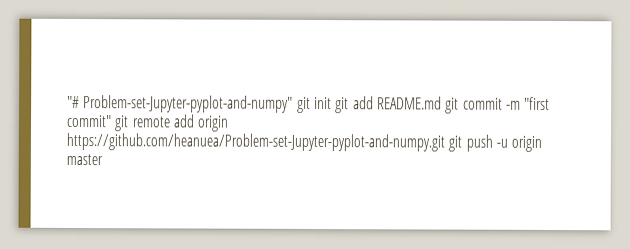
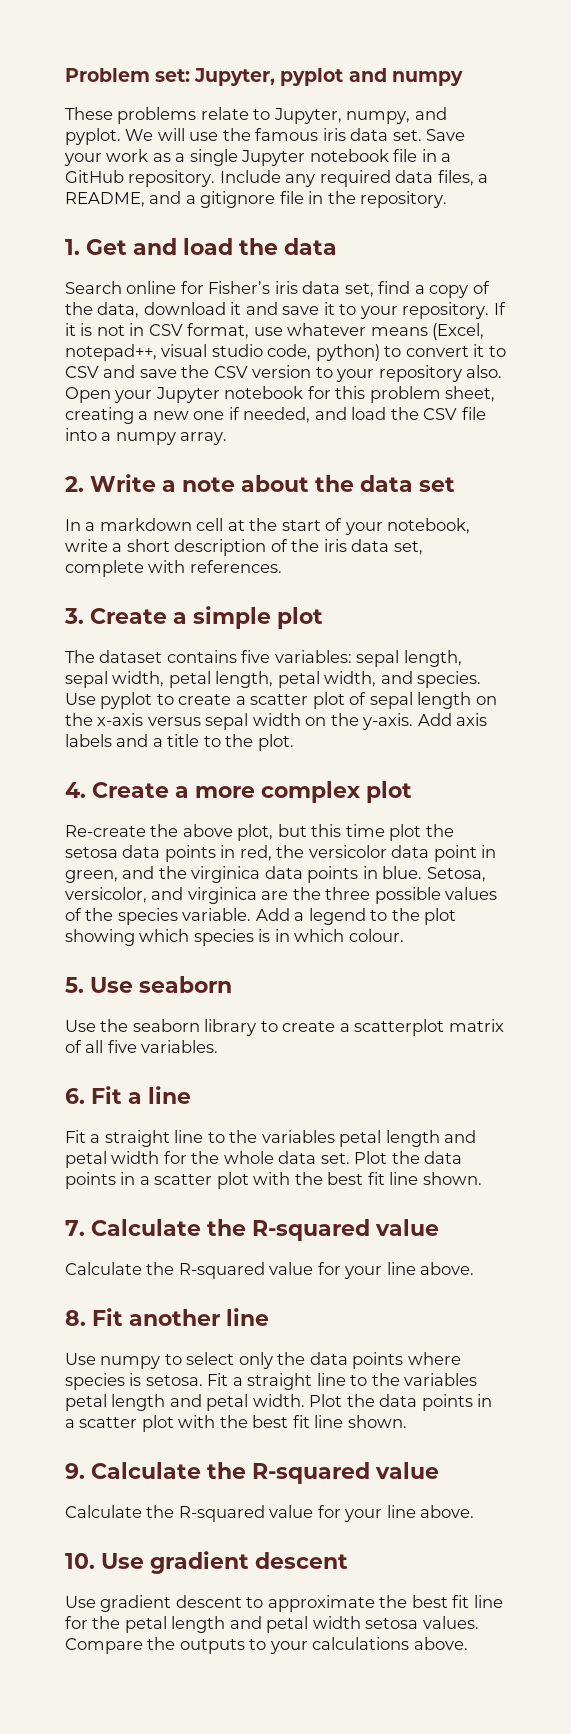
[67,95,551,114] [66,114,230,132] [66,132,543,152] [66,153,103,166] "# Problem-set-Jupyter-pyplot-and-numpy" git init git add README.md git commit -m "first commit" git remote add origin https://github.com/heanuea/Problem-set-Jupyter-pyplot-and-numpy.git git push -u origin master -> [65,68,463,86] [65,107,447,124] [65,128,466,145] [64,149,452,166] [65,170,489,187] [65,191,448,208] [65,238,337,255] [65,281,490,298] [65,302,506,319] [65,323,485,340] [65,344,506,361] [65,365,503,382] [65,386,496,403] [65,407,486,424] [65,428,228,445] [65,474,455,492] [65,518,471,535] [65,539,423,556] [65,560,282,577] [64,606,323,629] [65,650,462,667] [65,671,482,688] [65,692,497,709] [65,713,488,730] [65,734,294,751] [65,781,412,803] [65,824,454,841] [65,845,497,862] [65,866,486,883] [65,887,498,904] [65,908,457,925] [65,929,404,946] [65,976,232,993] [65,1019,504,1036] [65,1040,219,1053] [65,1086,191,1104] [65,1130,477,1147] [65,1151,463,1168] [65,1172,482,1189] [65,1219,439,1241] [65,1262,475,1279] [65,1308,269,1326] [65,1352,461,1369] [65,1373,478,1390] [65,1394,493,1411] [65,1415,407,1432] [65,1462,439,1484] [65,1505,475,1522] [65,1551,348,1574] [65,1595,503,1612] [65,1616,479,1633] [65,1637,468,1654] Problem set: Jupyter, pyplot and numpy // These problems relate to Jupyter, numpy, and pyplot. We will use the famous iris data set. Save your work as a single Jupyter notebook file in a GitHub repository. Include any required data files, a README, and a gitignore file in the repository. // 1. Get and load the data // Search online for Fisher’s iris data set, find a copy of the data, download it and save it to your repository. If it is not in CSV format, use whatever means (Excel, notepad++, visual studio code, python) to convert it to CSV and save the CSV version to your repository also. Open your Jupyter notebook for this problem sheet, creating a new one if needed, and load the CSV file into a numpy array. // 2. Write a note about the data set // In a markdown cell at the start of your notebook, write a short description of the iris data set, complete with references. // 3. Create a simple plot // The dataset contains five variables: sepal length, sepal width, petal length, petal width, and species. Use pyplot to create a scatter plot of sepal length on the x-axis versus sepal width on the y-axis. Add axis labels and a title to the plot. // 4. Create a more complex plot // Re-create the above plot, but this time plot the setosa data points in red, the versicolor data point in green, and the virginica data points in blue. Setosa, versicolor, and virginica are the three possible values of the species variable. Add a legend to the plot showing which species is in which colour. // 5. Use seaborn // Use the seaborn library to create a scatterplot matrix of all five variables. // 6. Fit a line // Fit a straight line to the variables petal length and petal width for the whole data set. Plot the data points in a scatter plot with the best fit line shown. // 7. Calculate the R-squared value // Calculate the R-squared value for your line above. // 8. Fit another line // Use numpy to select only the data points where species is setosa. Fit a straight line to the variables petal length and petal width. Plot the data points in a scatter plot with the best fit line shown. // 9. Calculate the R-squared value // Calculate the R-squared value for your line above. // 10. Use gradient descent // Use gradient descent to approximate the best fit line for the petal length and petal width setosa values. Compare the outputs to your calculations above.

